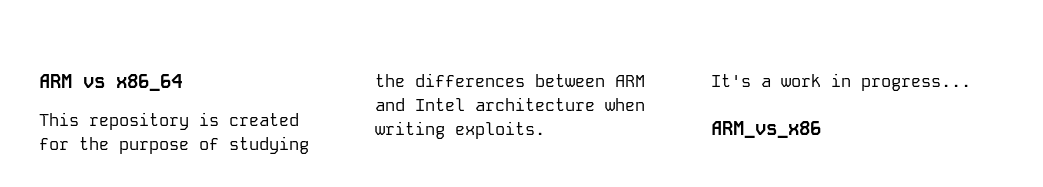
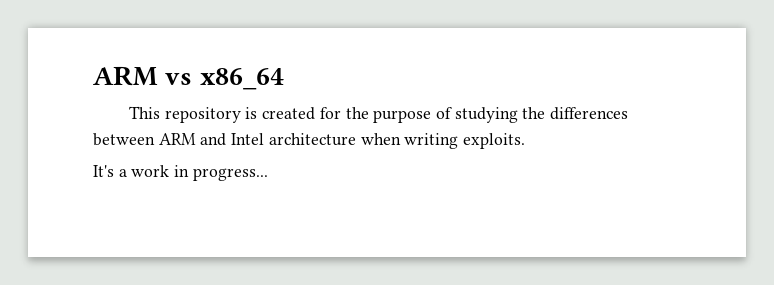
[711,121,821,138] // ARM_vs_x86 -> (268, 174) none

